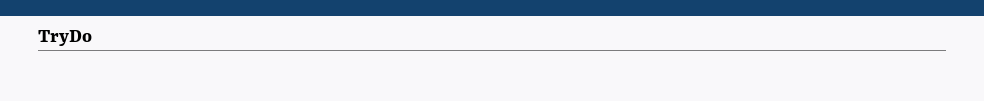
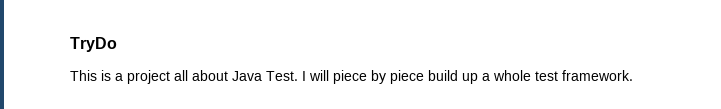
(92, 38) none -> [70,70,633,84] // This is a project all about Java Test. I will piece by piece build up a whole test framework.

